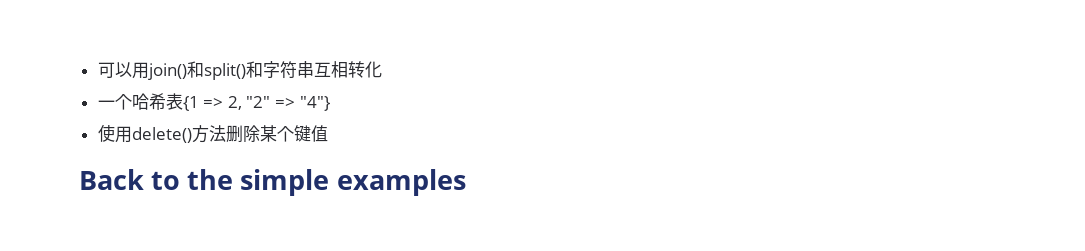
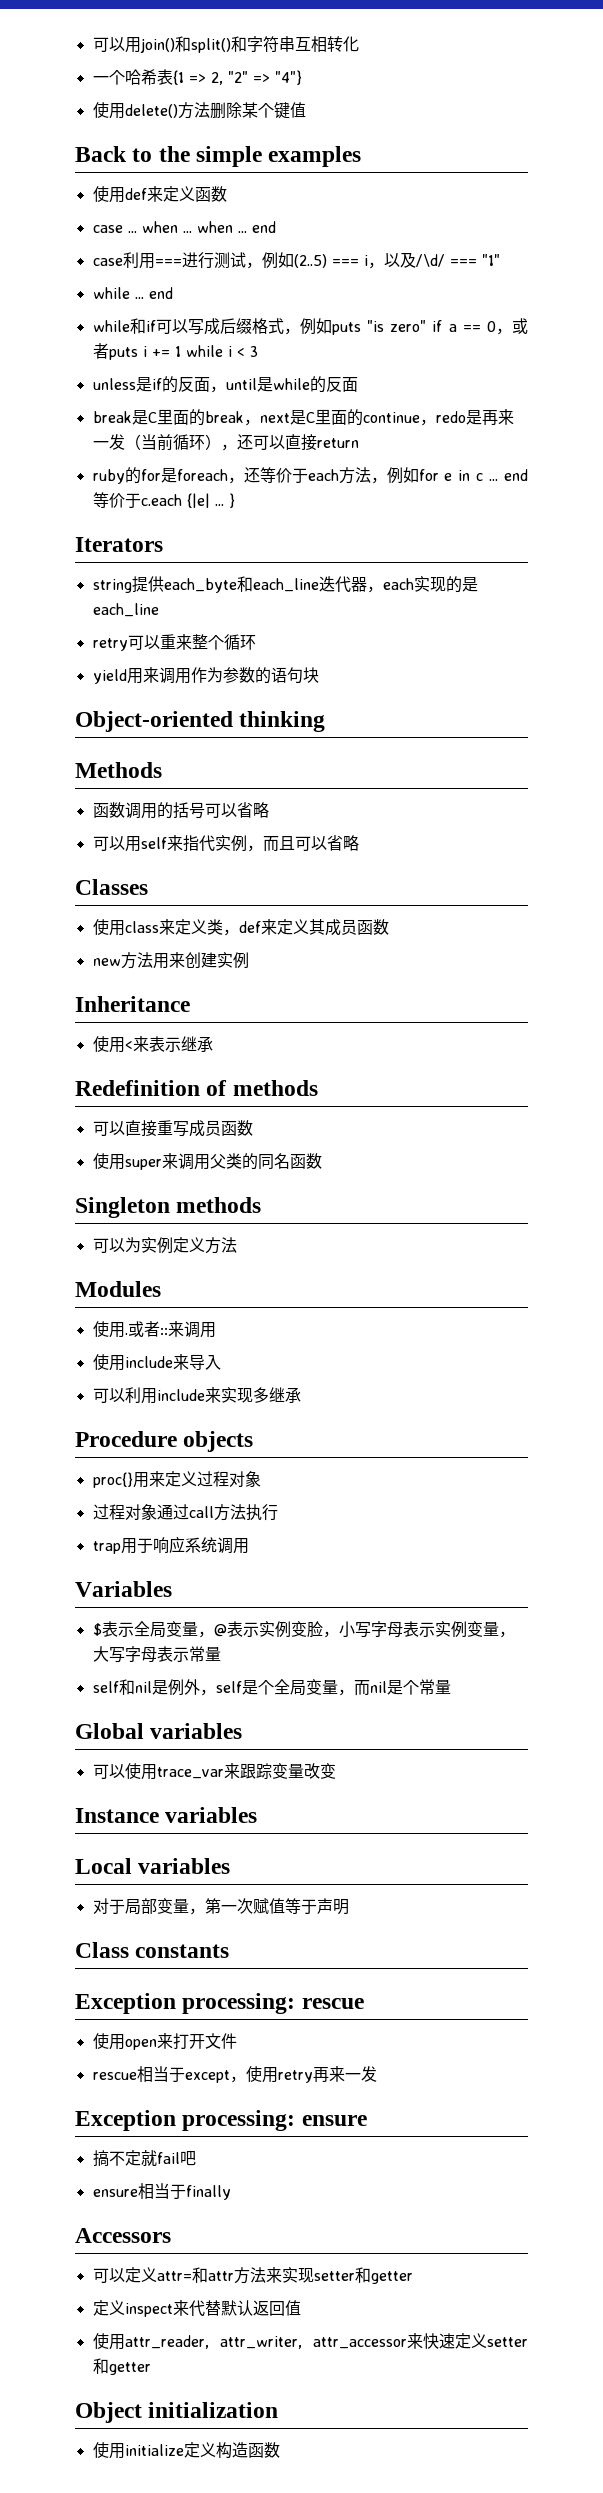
(466, 182) none -> [92,186,227,203] [92,221,276,233] [92,252,500,269] [92,287,173,299] [92,318,529,335] [92,343,258,360] [92,376,358,393] [92,409,514,426] [92,434,359,451] [92,467,528,484] [92,492,235,508] [75,537,163,552] [92,576,478,593] [92,603,159,617] [92,634,256,651] [92,667,319,684] [75,711,326,732] [75,762,162,778] [92,802,269,819] [92,835,359,852] [75,879,148,895] [92,919,389,936] [92,952,249,969] [75,996,190,1012] [92,1036,213,1053] [75,1080,318,1096] [92,1120,253,1137] [92,1153,322,1170] [75,1197,262,1218] [92,1237,237,1254] [75,1281,161,1297] [92,1321,216,1338] [92,1354,221,1371] [92,1387,301,1404] [75,1431,254,1452] [92,1471,261,1488] [92,1504,278,1521] [92,1536,249,1554] [75,1581,172,1597] [92,1621,515,1638] [92,1646,221,1663] [92,1679,451,1696] [75,1723,243,1739] [92,1763,336,1780] [75,1807,258,1823] [75,1858,231,1874] [92,1898,349,1915] [75,1942,230,1958] [75,1993,364,2014] [92,2033,237,2050] [92,2066,377,2083] [75,2110,367,2131] [92,2150,196,2167] [92,2183,231,2200] [75,2228,171,2243] [92,2267,413,2284] [92,2300,301,2317] [92,2333,528,2350] [92,2358,151,2375] [75,2402,279,2423] [92,2442,280,2459] // 使用def来定义函数 // case ... when ... when ... end // case利用===进行测试，例如(2..5) === i，以及/\d/ === "1" // while ... end // while和if可以写成后缀格式，例如puts "is zero" if a == 0，或者puts i += 1 while i < 3 // unless是if的反面，until是while的反面 // break是C里面的break，next是C里面的continue，redo是再来一发（当前循环），还可以直接return // ruby的for是foreach，还等价于each方法，例如for e in c ... end等价于c.each {|e| ... } // Iterators // string提供each_byte和each_line迭代器，each实现的是each_line // retry可以重来整个循环 // yield用来调用作为参数的语句块 // Object-oriented thinking // Methods // 函数调用的括号可以省略 // 可以用self来指代实例，而且可以省略 // Classes // 使用class来定义类，def来定义其成员函数 // new方法用来创建实例 // Inheritance // 使用<来表示继承 // Redefinition of methods // 可以直接重写成员函数 // 使用super来调用父类的同名函数 // Singleton methods // 可以为实例定义方法 // Modules // 使用.或者::来调用 // 使用include来导入 // 可以利用include来实现多继承 // Procedure objects // proc{}用来定义过程对象 // 过程对象通过call方法执行 // trap用于响应系统调用 // Variables // $表示全局变量，@表示实例变脸，小写字母表示实例变量，大写字母表示常量 // self和nil是例外，self是个全局变量，而nil是个常量 // Global variables // 可以使用trace_var来跟踪变量改变 // Instance variables // Local variables // 对于局部变量，第一次赋值等于声明 // Class constants // Exception processing: rescue // 使用open来打开文件 // rescue相当于except，使用retry再来一发 // Exception processing: ensure // 搞不定就fail吧 // ensure相当于finally // Accessors // 可以定义attr=和attr方法来实现setter和getter // 定义inspect来代替默认返回值 // 使用attr_reader, attr_writer, attr_accessor来快速定义setter和getter // Object initialization // 使用initialize定义构造函数

